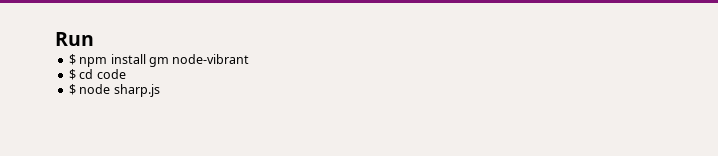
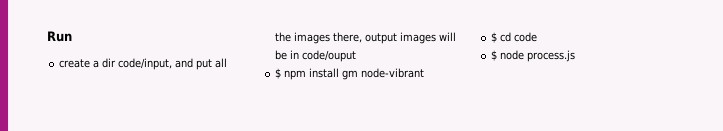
(94, 39) none -> [59,58,228,70] [275,32,457,44] [275,50,357,62] // create a dir code/input, and put all the images there, output images will be in code/ouput
[113,84,160,97] sharp.js -> [527,50,576,62] process.js

